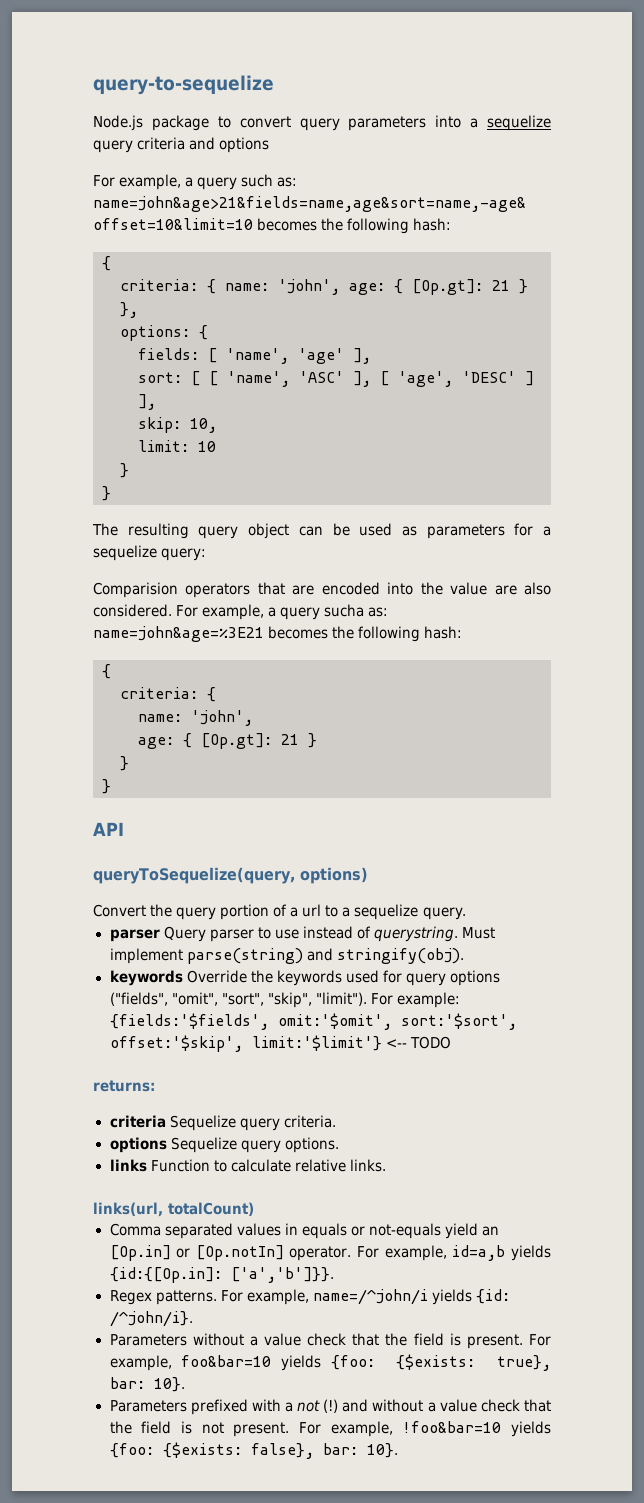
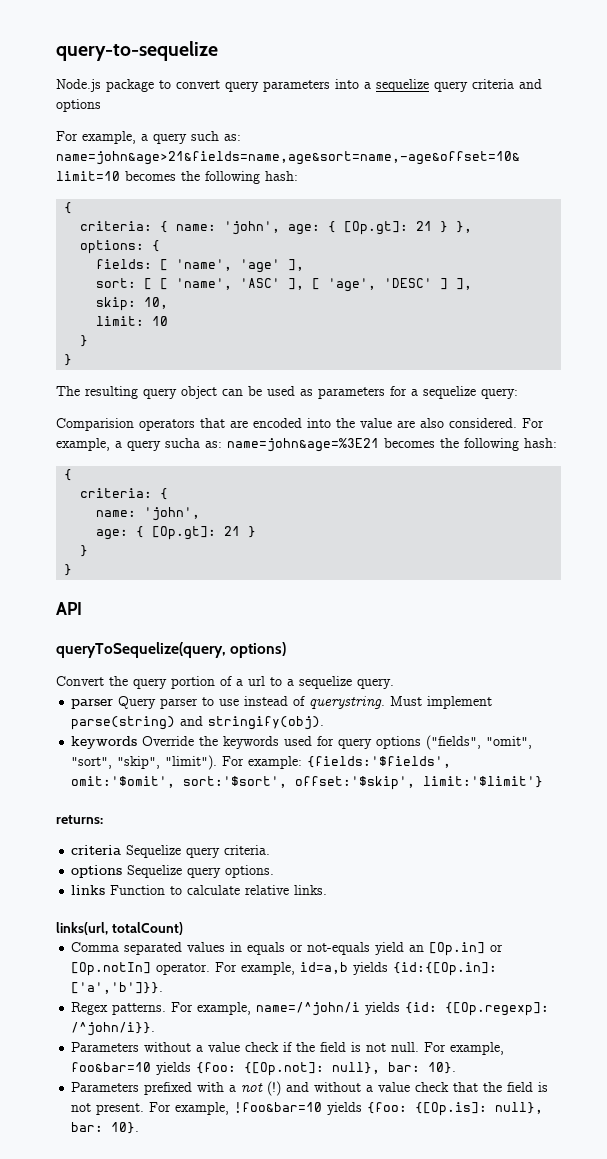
[385,1036,451,1049] <-- TODO -> (544, 782) none
[109,1311,193,1327] /^john/i}. -> [445,1002,550,1016] [71,1022,156,1036] {[Op.regexp]: /^john/i}}.
[352,1333,523,1349] that the field is present. -> [283,1042,420,1052] if the field is not null.
[396,1354,551,1371] {$exists: true}, -> [244,1062,381,1076] {[Op.not]: null},
[162,1442,314,1459] {$exists: false}, -> [415,1102,544,1116] {[Op.is]: null},

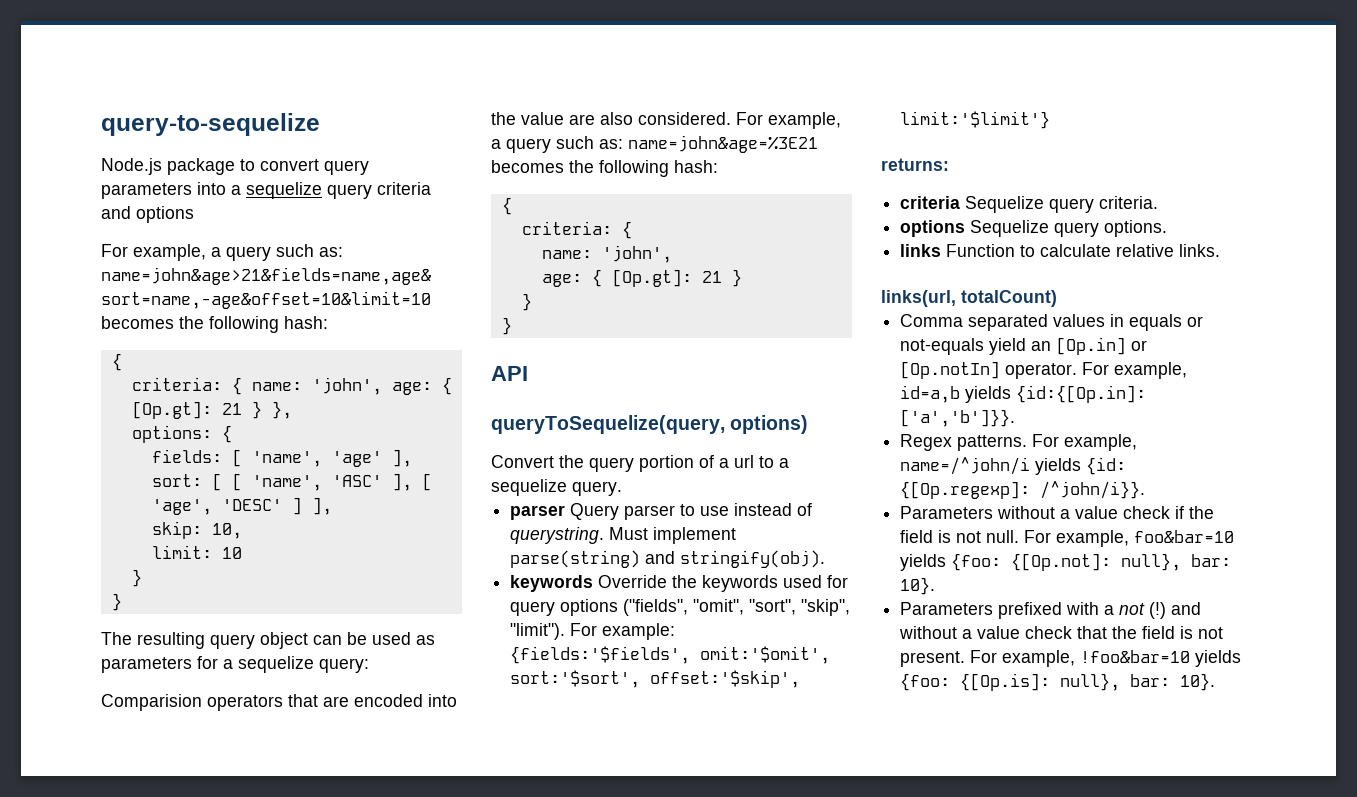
[165,438,200,448] sucha -> [556,136,594,149] such

